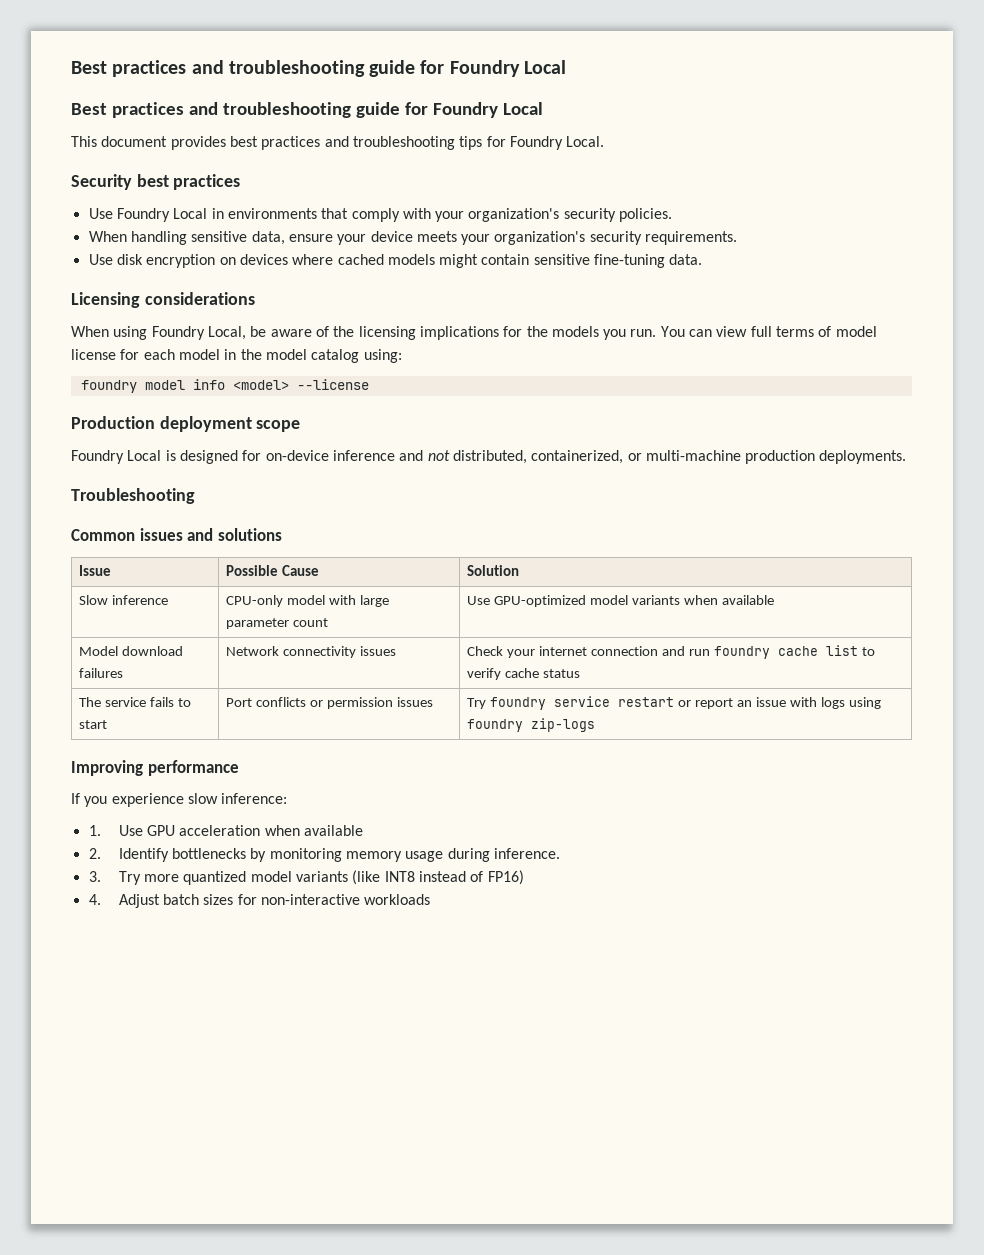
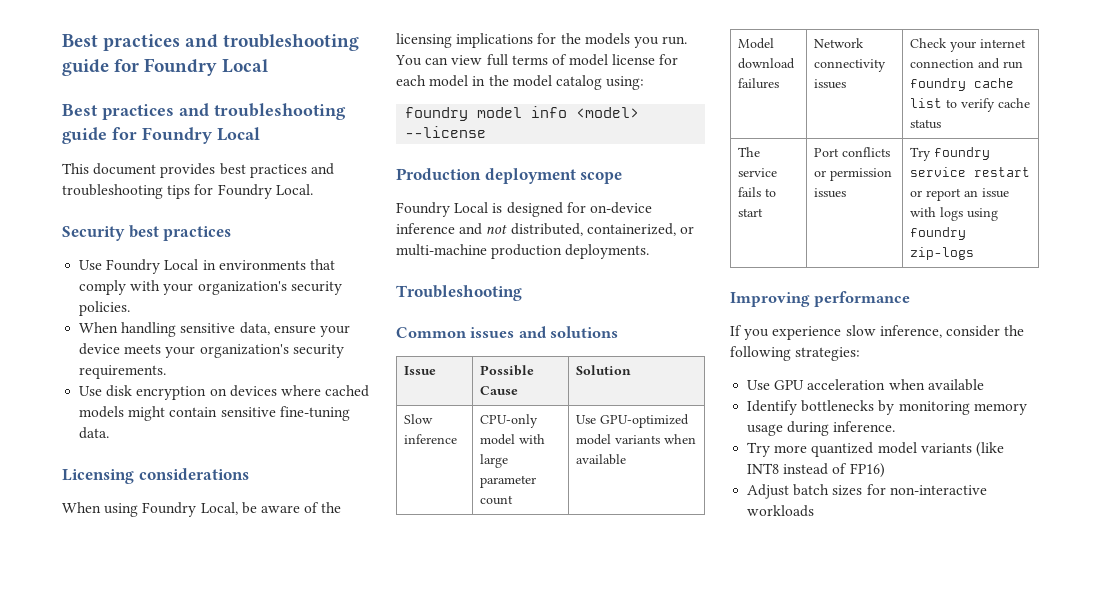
[221,793,288,804] [88,825,101,836] inference: // 1. -> [879,325,1025,338] [730,346,861,361] inference, consider the following strategies: //
[88,848,101,859] 2. -> (984, 385) none
[88,871,101,882] 3. -> (896, 426) none
[88,894,101,905] 4. -> (885, 470) none

